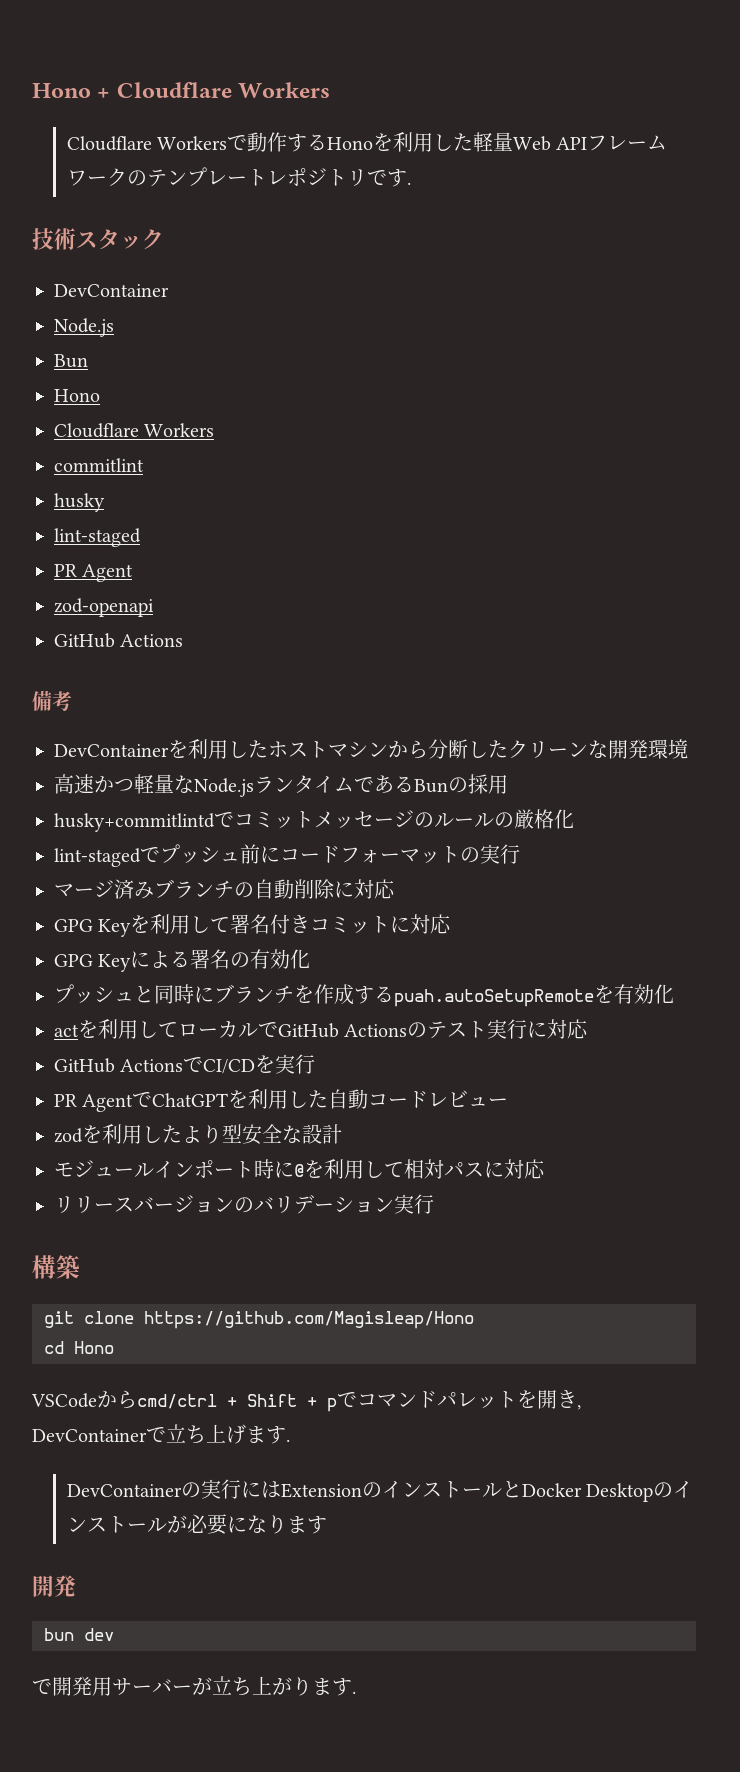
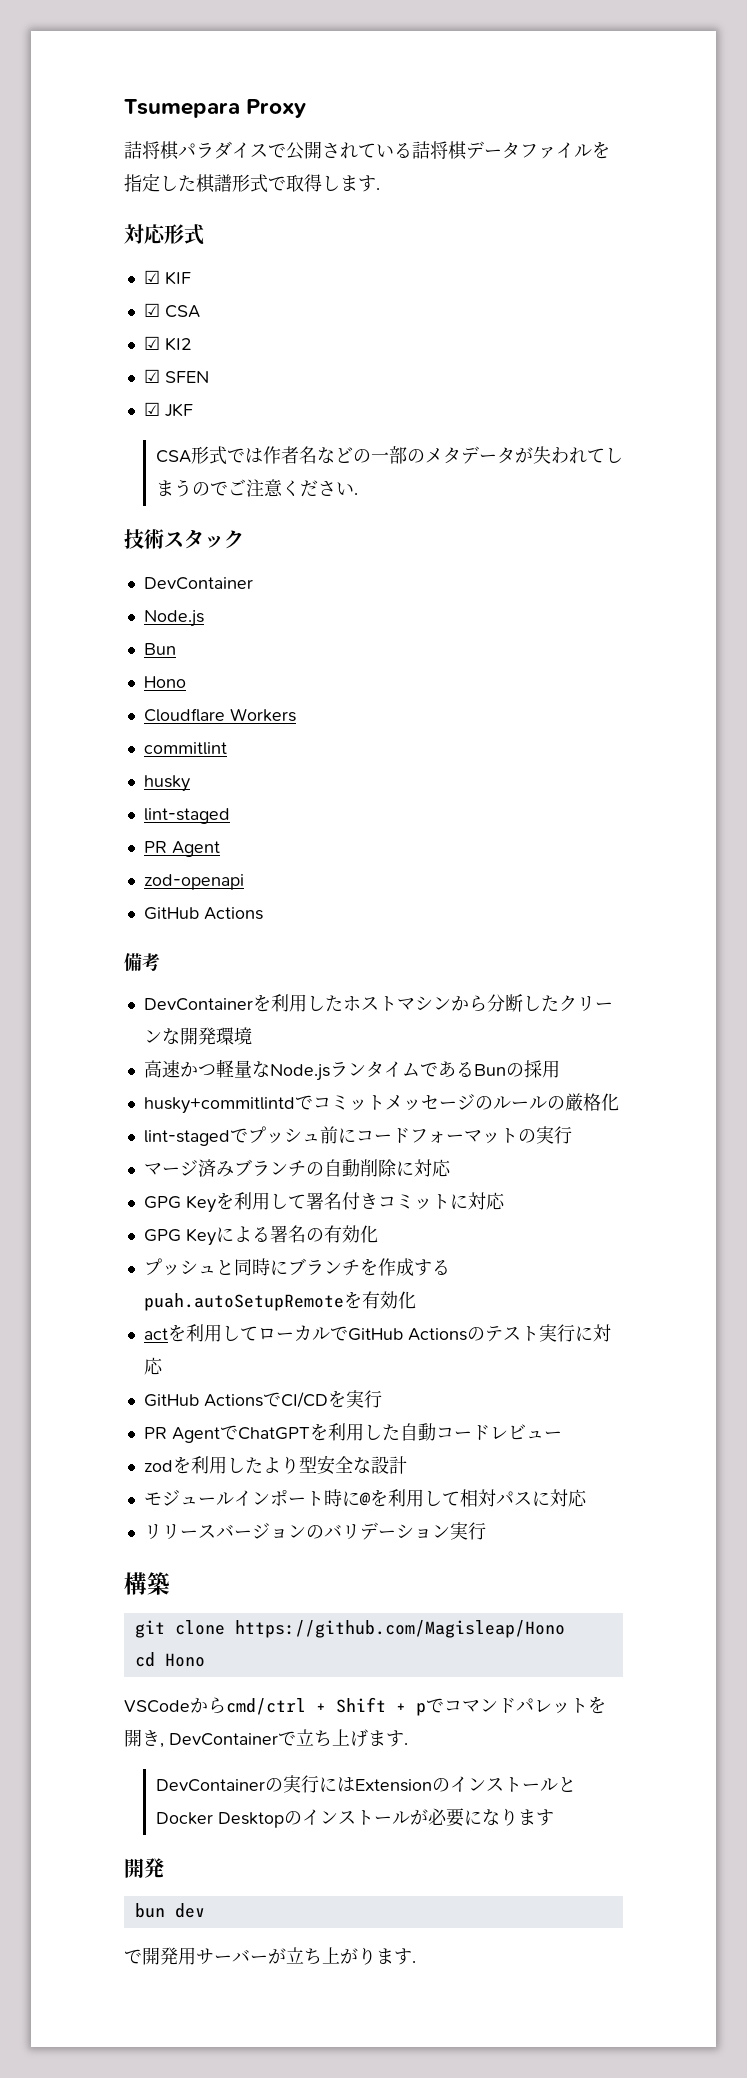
[32,82,331,98] [66,132,668,152] [66,167,407,187] Hono + Cloudflare Workers // Cloudflare Workersで動作するHonoを利用した軽量Web APIフレームワークのテンプレートレポジトリです -> [124,99,307,118] [124,141,610,160] [124,173,380,193] [124,224,204,245] [143,270,191,285] [143,303,200,318] [143,336,191,351] [143,369,209,383] [143,402,193,417] [155,446,623,465] [155,479,354,497] Tsumepara Proxy // 詰将棋パラダイスで公開されている詰将棋データファイルを指定した棋譜形式で取得します. // 対応形式 // ☑ KIF // ☑ CSA // ☑ KI2 // ☑ SFEN // ☑ JKF // CSA形式では作者名などの一部のメタデータが失われてしまうのでご注意ください

